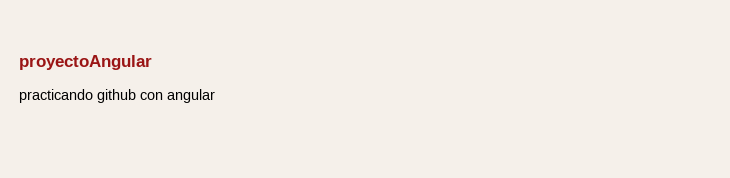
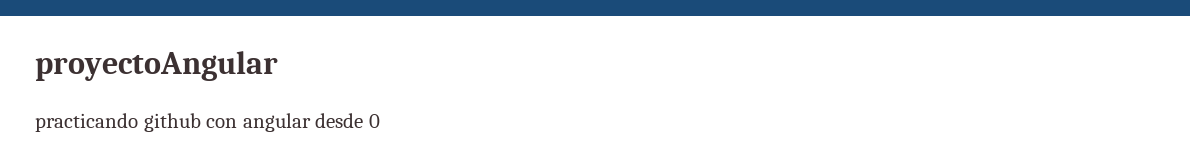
(215, 96) none -> [315,113,380,128] desde 0

